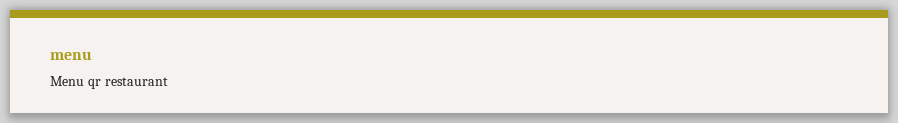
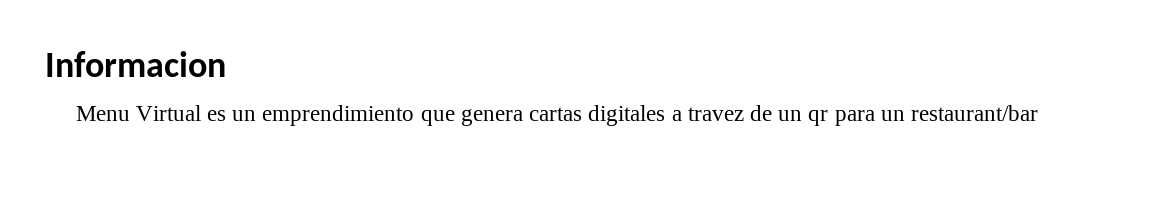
[50,51,92,60] menu -> [45,51,226,77] Informacion
[87,77,168,89] qr restaurant -> [135,105,1038,126] Virtual es un emprendimiento que genera cartas digitales a travez de un qr para un restaurant/bar

